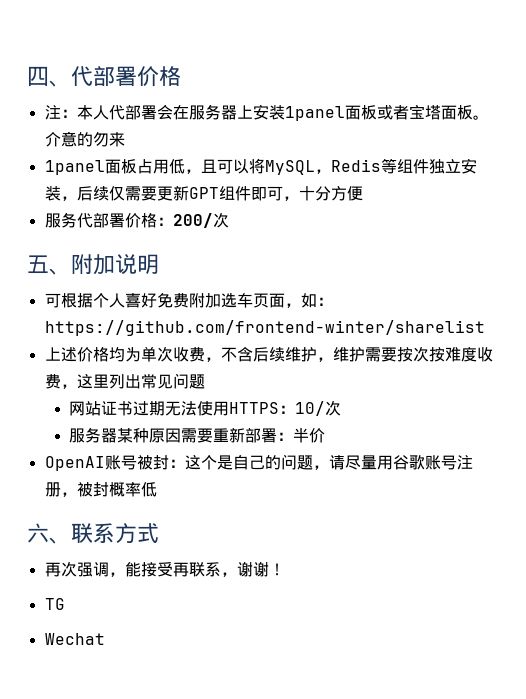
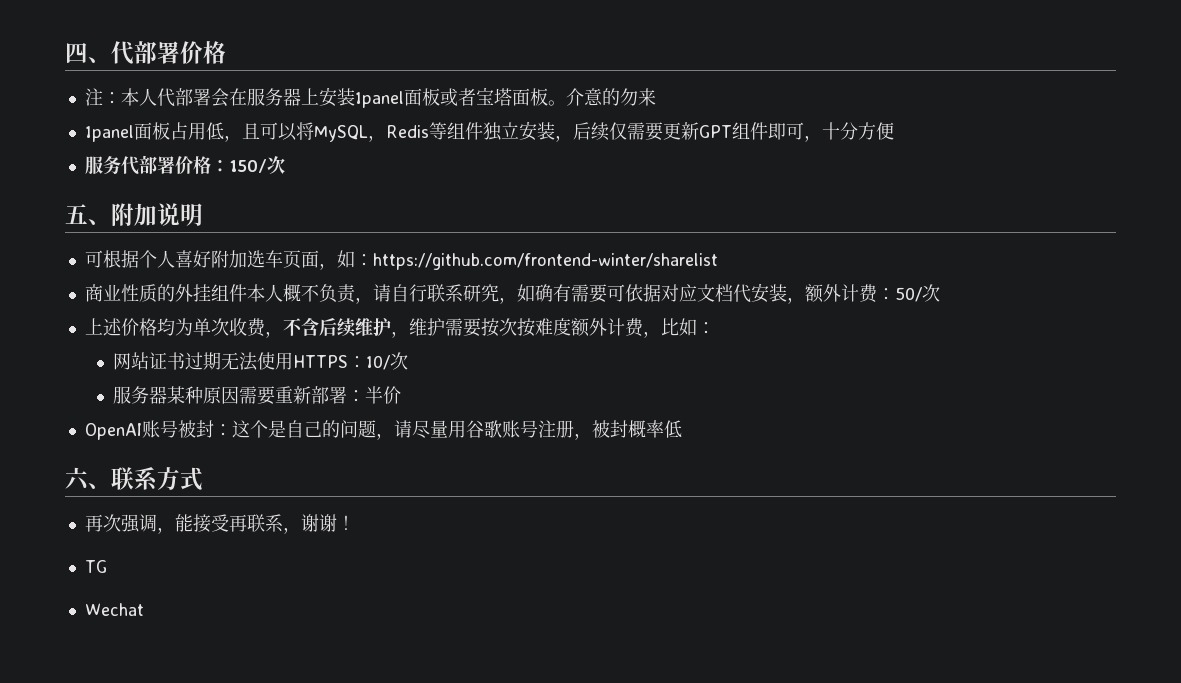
[172,213,213,228] 200/ -> [228,159,267,173] 150/
[156,293,189,308] 免费 -> (211, 259) none
(485, 328) none -> [84,283,940,304] // 商业性质的外挂组件本人概不负责，请自行联系研究，如确有需要可依据对应文档代安装，额外计费：50/次
[476,347,493,362] [44,373,205,389] 收费，这里列出常见问题 -> [570,318,715,338] 额外计费，比如：

